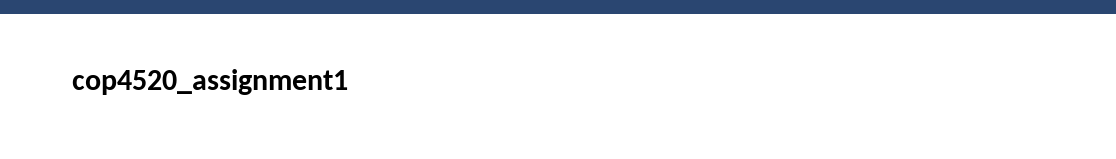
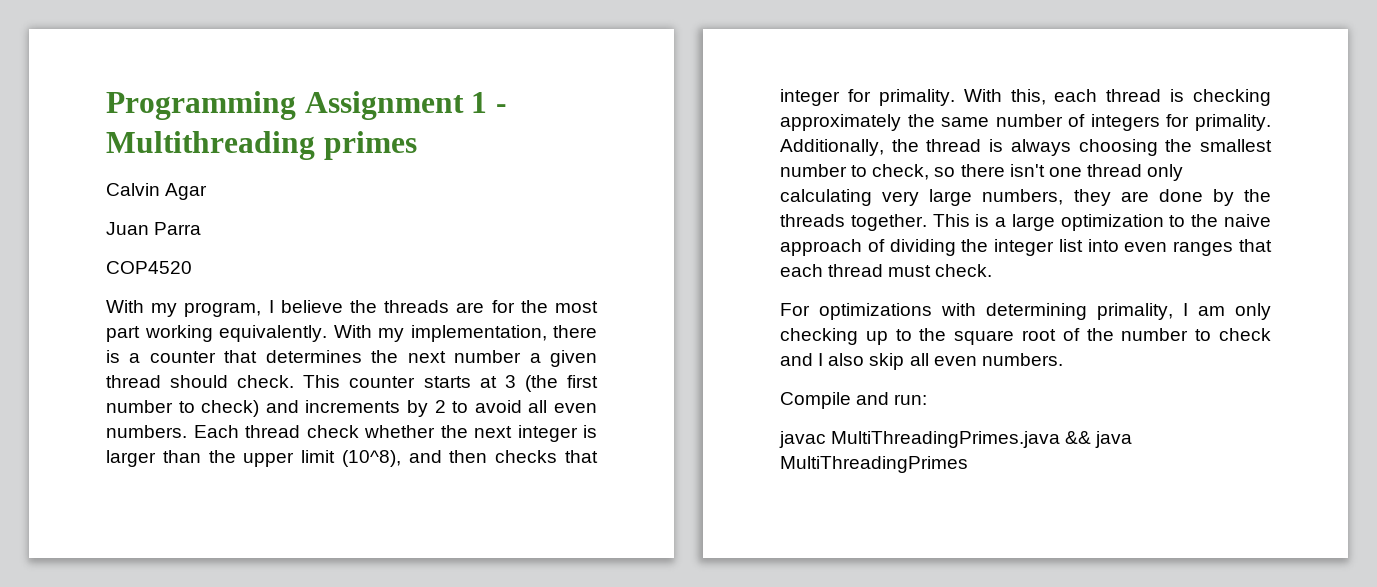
[72,69,348,95] cop4520_assignment1 -> [106,91,506,120] [106,131,417,160] [106,183,208,200] [106,222,202,235] [106,261,192,274] [106,300,598,317] [106,325,597,342] [106,350,597,367] [106,375,598,392] [106,400,598,417] [106,425,597,442] [106,450,598,467] [780,89,1271,106] [780,114,1271,131] [780,139,1272,156] [780,164,1184,181] [780,189,1271,206] [780,214,1271,231] [780,239,1272,256] [780,264,993,277] [780,303,1271,320] [780,328,1271,345] [780,353,1063,370] [780,392,928,409] [779,431,1133,448] [780,456,968,473] Programming Assignment 1 - Multithreading primes // Calvin Agar // Juan Parra // COP4520 // With my program, I believe the threads are for the most part working equivalently. With my implementation, there is a counter that determines the next number a given thread should check. This counter starts at 3 (the first number to check) and increments by 2 to avoid all even numbers. Each thread check whether the next integer is larger than the upper limit (10^8), and then checks that integer for primality. With this, each thread is checking approximately the same number of integers for primality. Additionally, the thread is always choosing the smallest number to check, so there isn't one thread only calculating very large numbers, they are done by the threads together. This is a large optimization to the naive approach of dividing the integer list into even ranges that each thread must check. // For optimizations with determining primality, I am only checking up to the square root of the number to check and I also skip all even numbers. // Compile and run: // javac MultiThreadingPrimes.java && java MultiThreadingPrimes

